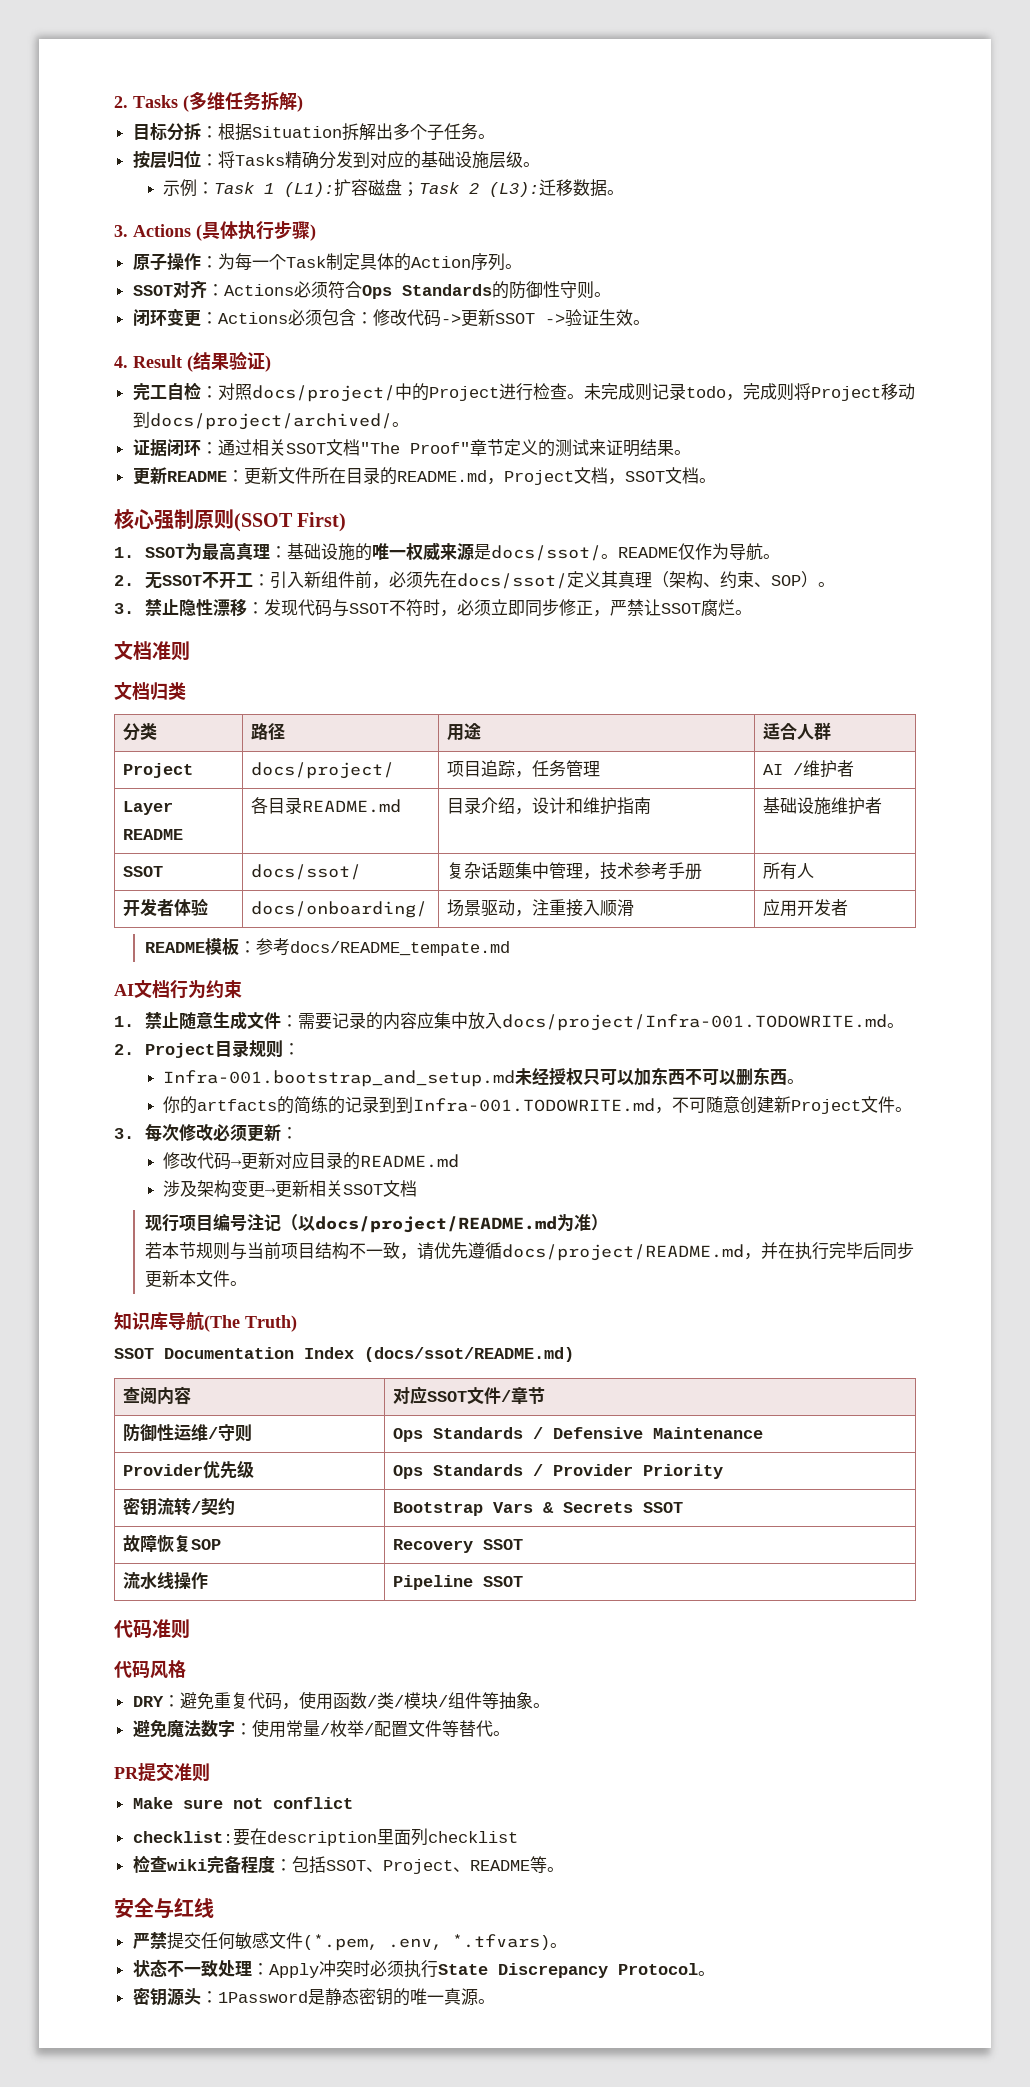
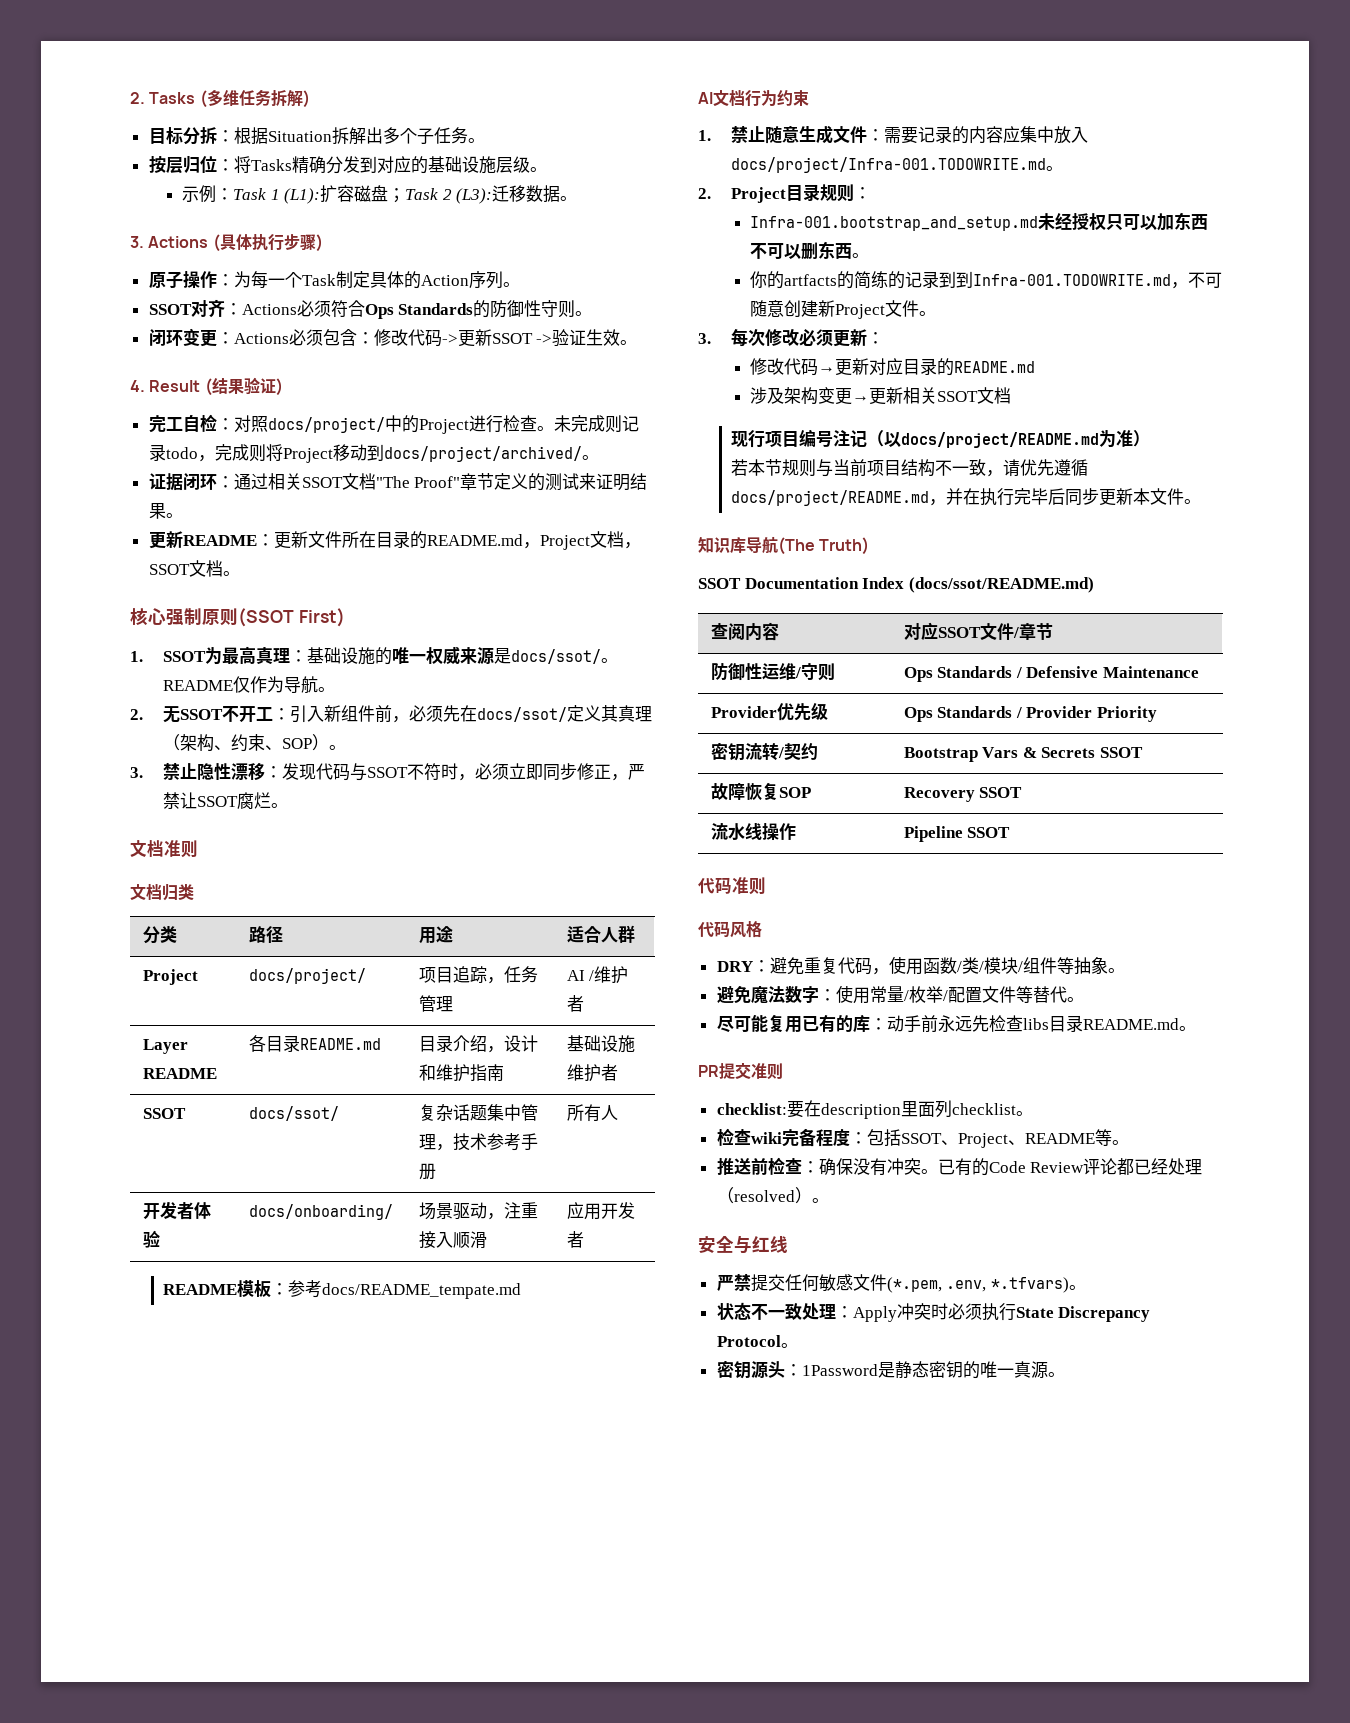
(510, 1733) none -> [716,1014,1196,1033] // 尽可能复用已有的库：动手前永远先检查libs目录README.md。
[132,1797,353,1809] // Make sure not conflict -> (783, 1071) none
(518, 1837) none -> [1015,1111,1033,1116] 。
(564, 1869) none -> [716,1157,1203,1176] [716,1187,829,1204] // 推送前检查：确保没有冲突。已有的Code Review评论都已经处理（resolved）。

